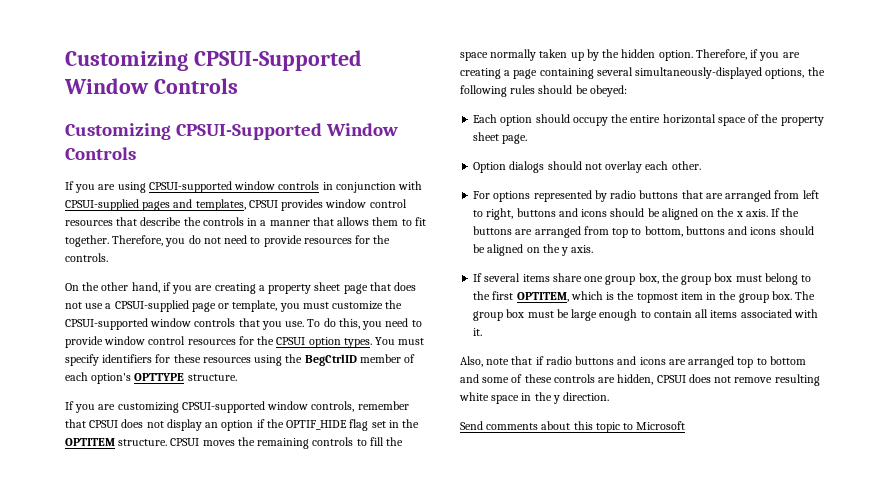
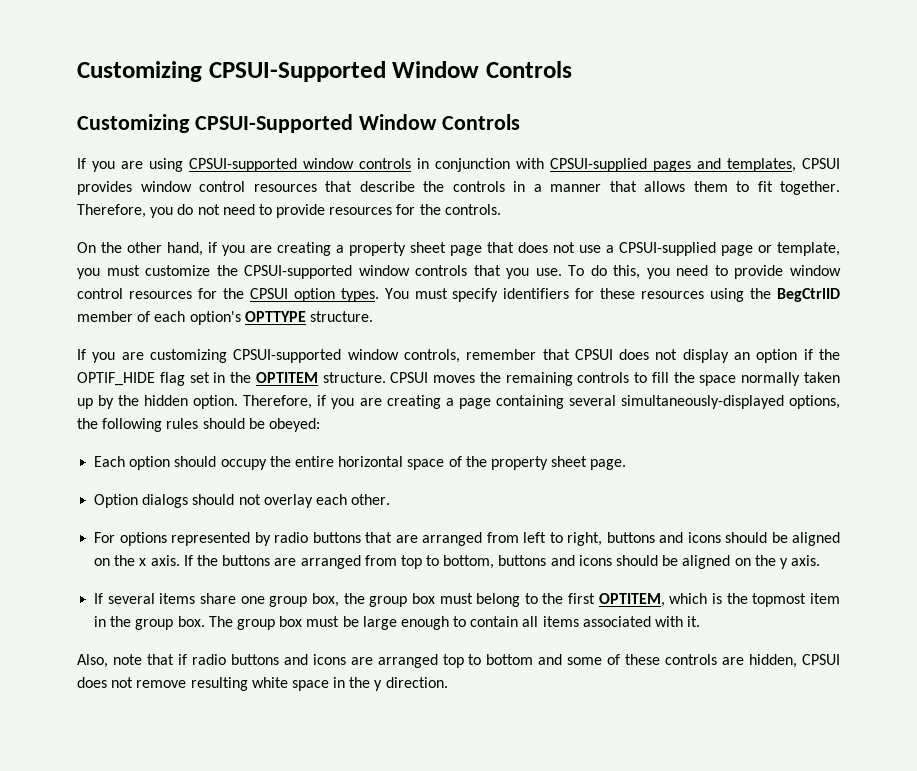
[460,421,686,433] // Send comments about this topic to Microsoft -> (448, 682) none

